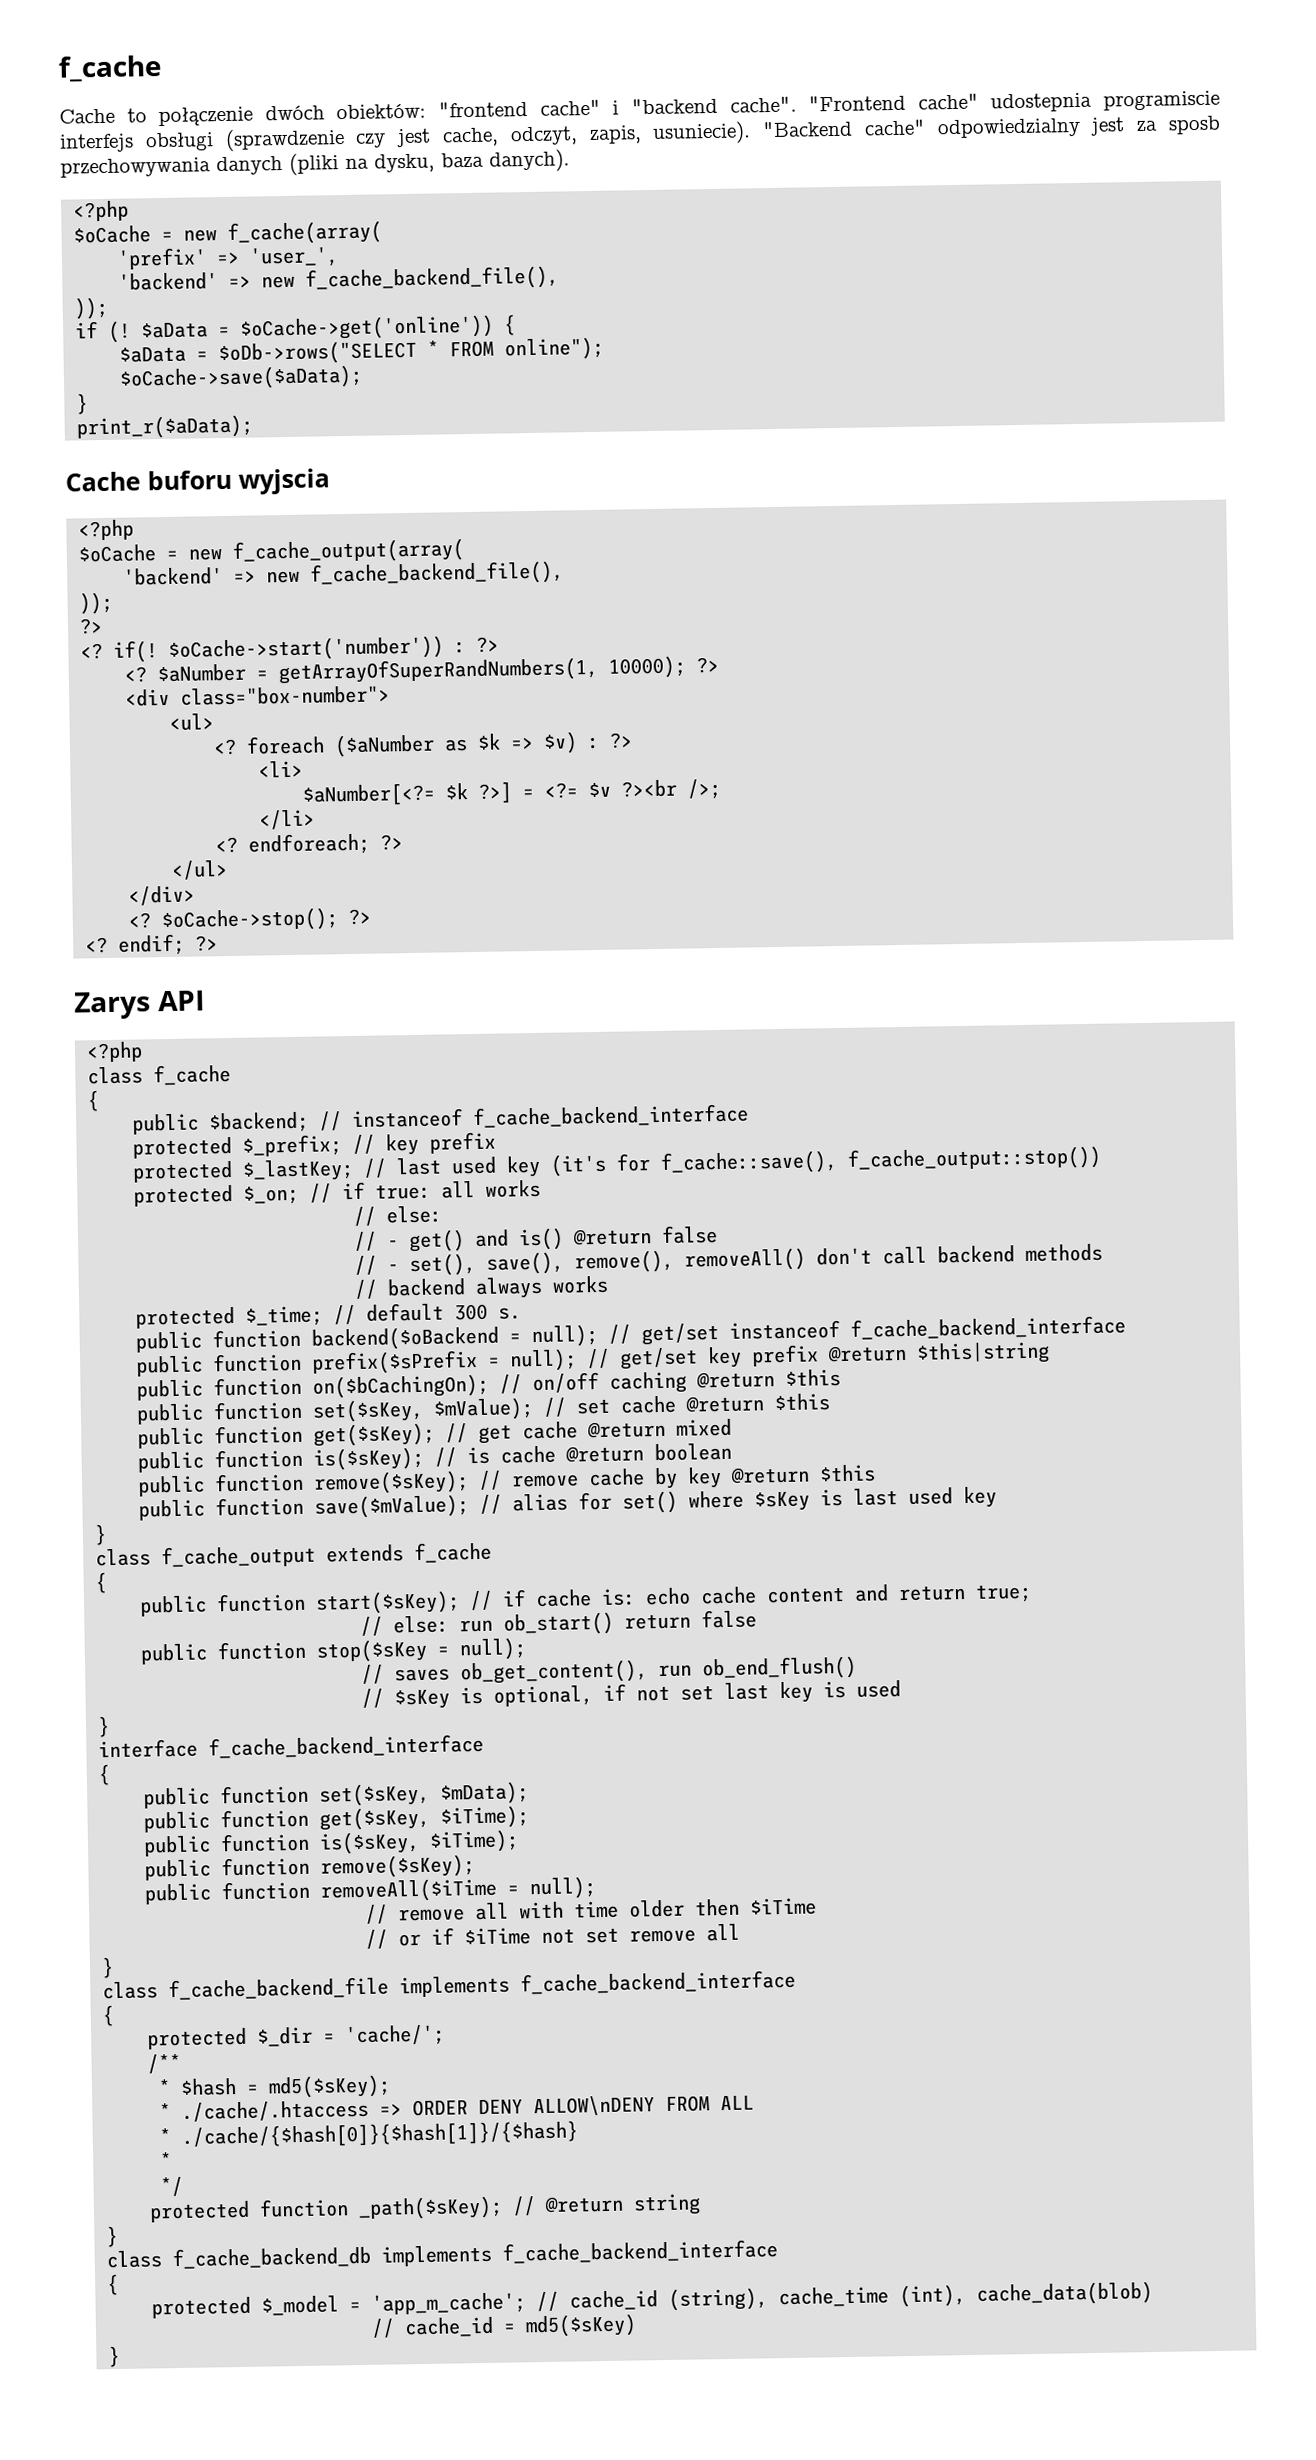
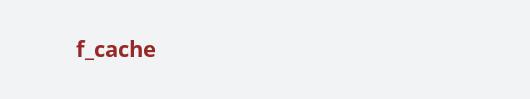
[58,54,163,82] [59,90,1221,127] [59,115,1221,153] [60,149,570,178] [73,200,130,222] [73,220,383,245] [117,246,340,270] [118,265,560,292] [74,296,109,320] [75,314,517,343] [119,336,605,366] [119,364,364,391] [76,393,89,415] [76,414,254,440] [65,468,330,495] [78,519,135,541] [78,538,465,564] [123,560,565,587] [79,591,114,615] [79,618,104,635] [80,635,500,663] [124,655,720,685] [125,685,391,707] [169,713,215,731] [213,731,634,758] [258,760,304,778] [302,778,722,807] [259,809,316,830] [215,832,404,856] [171,860,229,880] [128,885,196,906] [128,907,372,933] [85,933,219,956] [74,990,205,1020] [86,1041,144,1063] [87,1063,232,1086] [87,1090,100,1112] [132,1103,750,1135] [132,1131,497,1159] [132,1145,1103,1183] [133,1179,542,1207] [353,1205,443,1226] [353,1225,719,1253] [354,1243,1104,1277] [354,1275,610,1299] [135,1302,522,1329] [135,1315,1127,1353] [136,1341,1051,1377] [136,1369,842,1401] [136,1393,831,1425] [137,1418,733,1449] [137,1442,733,1473] [137,1464,877,1497] [138,1486,998,1521] [94,1524,108,1546] [95,1541,493,1569] [95,1572,108,1594] [139,1583,1033,1617] [360,1609,758,1636] [140,1637,528,1665] [361,1655,858,1685] [361,1680,902,1710] [97,1716,111,1738] [98,1733,485,1759] [98,1764,112,1786] [143,1781,530,1809] [143,1805,530,1833] [143,1829,520,1857] [144,1854,476,1881] [144,1876,597,1905] [365,1897,818,1924] [365,1923,741,1949] [101,1957,115,1979] [102,1969,797,2001] [102,2005,115,2027] [147,2024,446,2050] [147,2053,182,2074] [158,2074,392,2099] [159,2095,755,2122] [159,2120,579,2149] [160,2152,173,2169] [160,2176,184,2197] [149,2193,702,2223] [106,2225,119,2248] [106,2239,779,2270] [107,2273,120,2296] [151,2281,1154,2319] [371,2313,638,2338] [108,2345,121,2368] f_cache // Cache to połączenie dwóch obiektów: "frontend cache" i "backend cache". "Frontend cache" udostepnia programiscie interfejs obsługi (sprawdzenie czy jest cache, odczyt, zapis, usuniecie). "Backend cache" odpowiedzialny jest za sposb przechowywania danych (pliki na dysku, baza danych). // <?php // $oCache = new f_cache(array( // 'prefix' => 'user_', // 'backend' => new f_cache_backend_file(), // )); // if (! $aData = $oCache->get('online')) { // $aData = $oDb->rows("SELECT * FROM online"); // $oCache->save($aData); // } // print_r($aData); // Cache buforu wyjscia // <?php // $oCache = new f_cache_output(array( // 'backend' => new f_cache_backend_file(), // )); // ?> // <? if(! $oCache->start('number')) : ?> // <? $aNumber = getArrayOfSuperRandNumbers(1, 10000); ?> // <div class="box-number"> // <ul> // <? foreach ($aNumber as $k => $v) : ?> // <li> // $aNumber[<?= $k ?>] = <?= $v ?><br />; // </li> // <? endforeach; ?> // </ul> // </div> // <? $oCache->stop(); ?> // <? endif; ?> // Zarys API // <?php // class f_cache // { // public $backend; // instanceof f_cache_backend_interface // protected $_prefix; // key prefix // protected $_lastKey; // last used key (it's for f_cache::save(), f_cache_output::stop()) // protected $_on; // if true: all works // // else: // // - get() and is() @return false // // - set(), save(), remove(), removeAll() don't call backend methods // // backend always works // protected $_time; // default 300 s. // public function backend($oBackend = null); // get/set instanceof f_cache_backend_interface // public function prefix($sPrefix = null); // get/set key prefix @return $this|string // public function on($bCachingOn); // on/off caching @return $this // public function set($sKey, $mValue); // set cache @return $this // public function get($sKey); // get cache @return mixed // public function is($sKey); // is cache @return boolean // public function remove($sKey); // remove cache by key @return $this // public function save($mValue); // alias for set() where $sKey is last used key // } // class f_cache_output extends f_cache // { // public function start($sKey); // if cache is: echo cache content and return true; // // else: run ob_start() return false // public function stop($sKey = null); // // saves ob_get_content(), run ob_end_flush() // // $sKey is optional, if not set last key is used // } // interface f_cache_backend_interface // { // public function set($sKey, $mData); // public function get($sKey, $iTime); // public function is($sKey, $iTime); // public function remove($sKey); // public function removeAll($iTime = null); // // remove all with time older then $iTime // // or if $iTime not set remove all // } // class f_cache_backend_file implements f_cache_backend_interface // { // protected $_dir = 'cache/'; // /** // * $hash = md5($sKey); // * ./cache/.htaccess => ORDER DENY ALLOW\nDENY FROM ALL // * ./cache/{$hash[0]}{$hash[1]}/{$hash} // * // */ // protected function _path($sKey); // @return string // } // class f_cache_backend_db implements f_cache_backend_interface // { // protected $_model = 'app_m_cache'; // cache_id (string), cache_time (int), cache_data(blob) // // cache_id = md5($sKey) // } -> [76,40,156,60] f_cache

